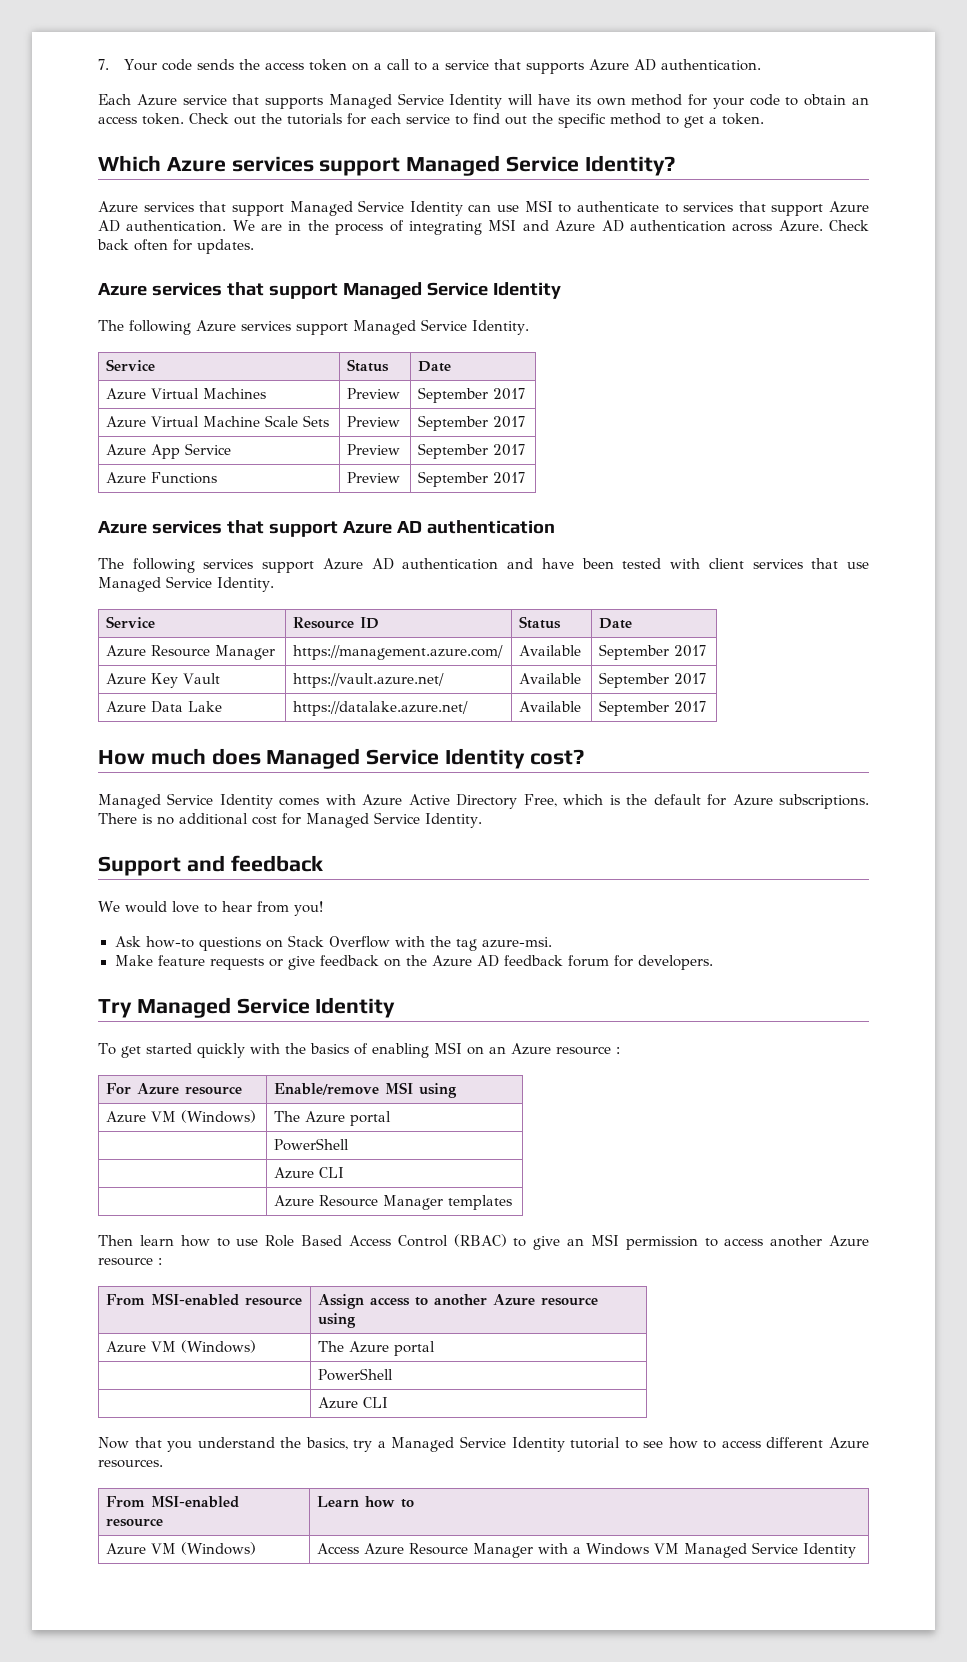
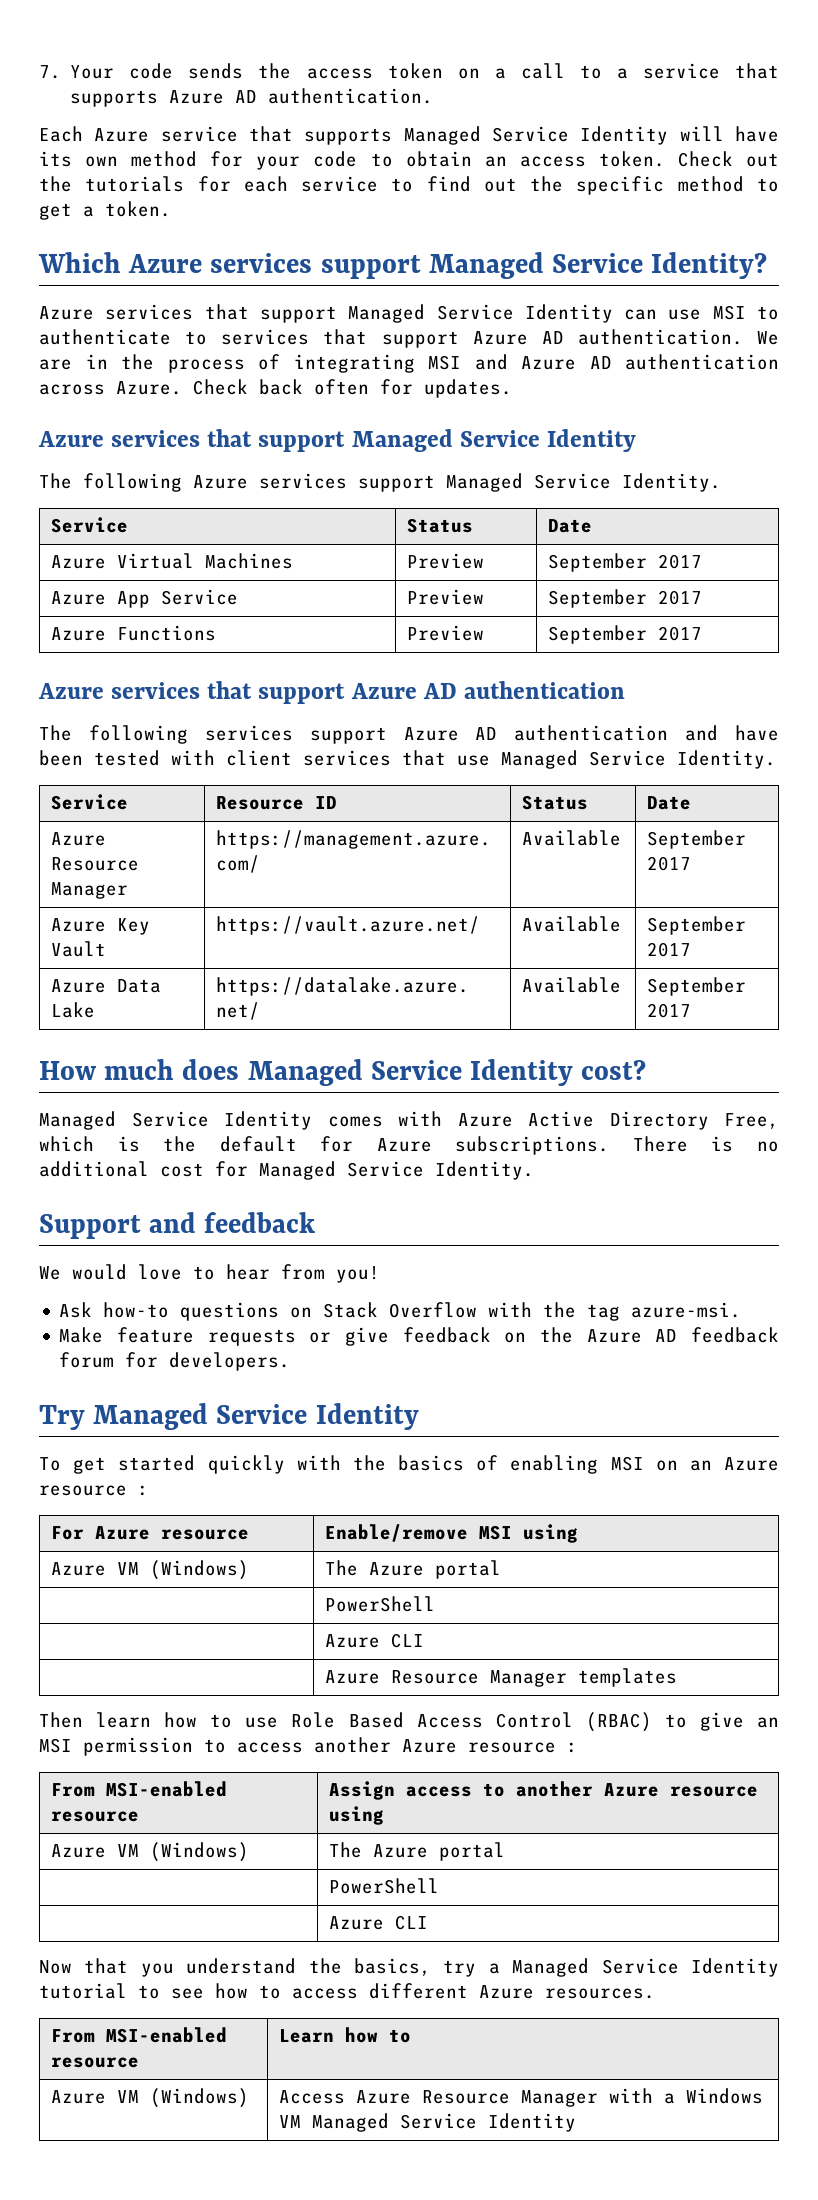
[106,415,330,428] [347,416,401,427] [418,415,526,431] // Azure Virtual Machine Scale Sets | Preview | September 2017 -> (703, 561) none

